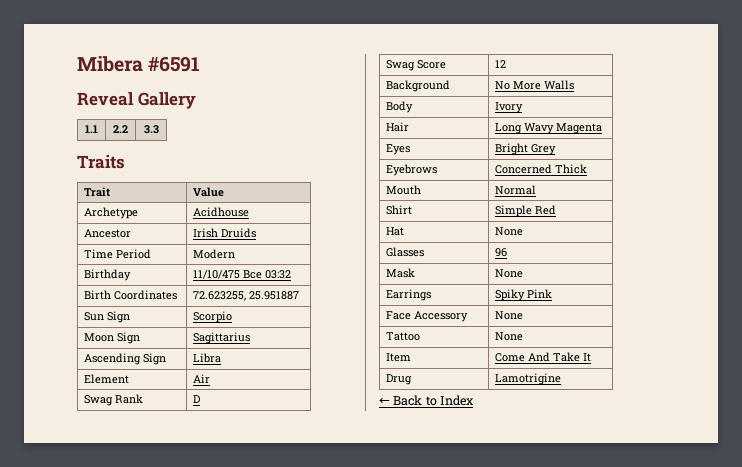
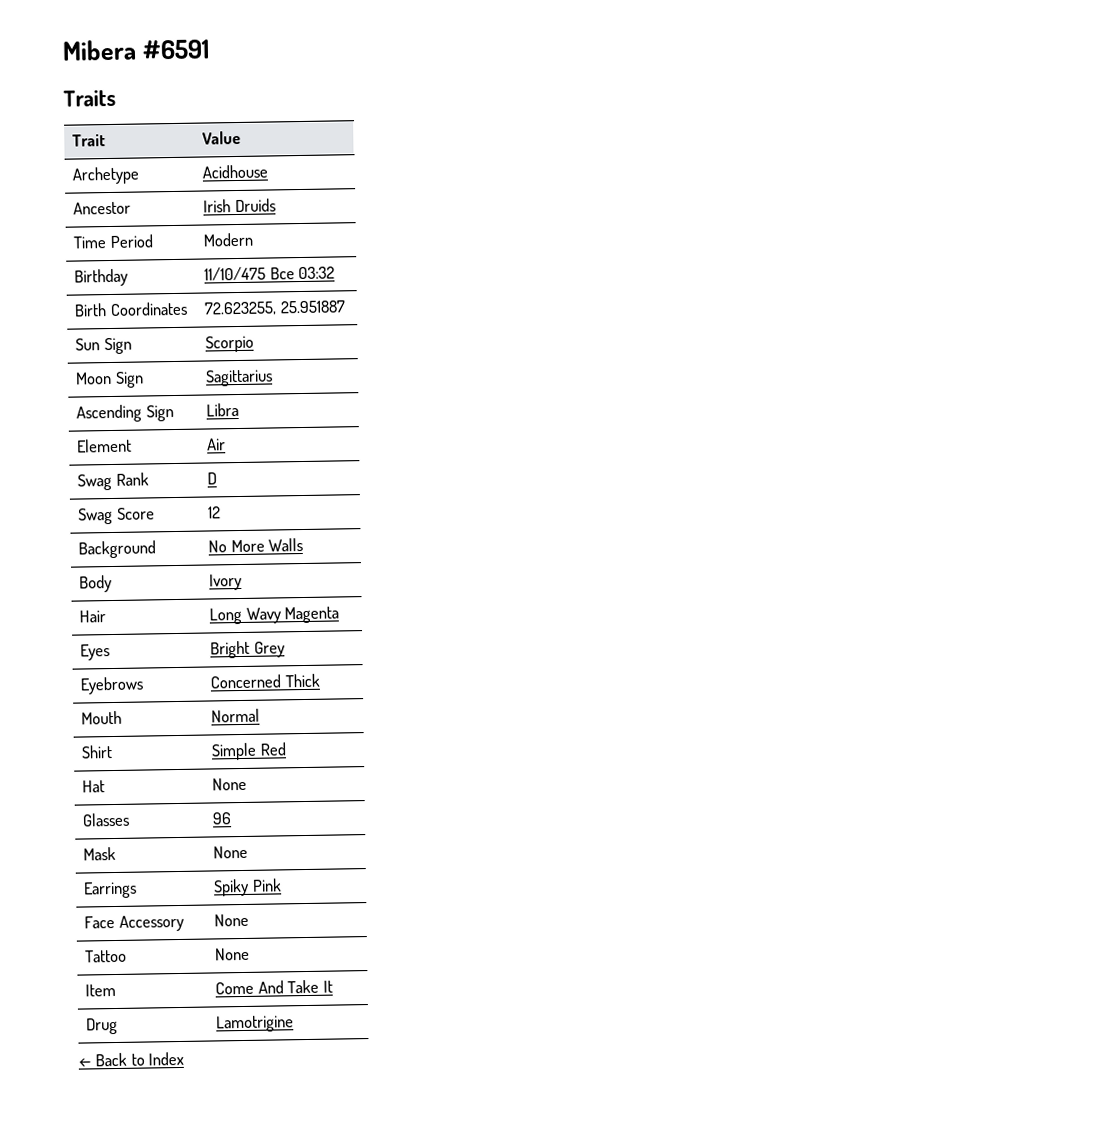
[77,92,196,109] [85,125,98,133] [113,125,128,133] [143,125,159,134] // Reveal Gallery // 1.1 | 2.2 | 3.3 -> (211, 49) none

